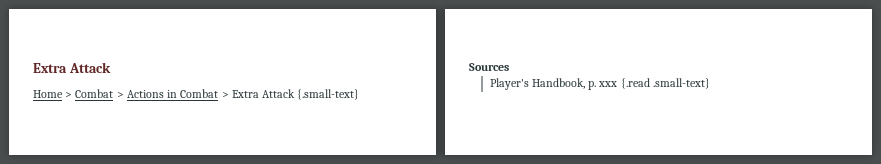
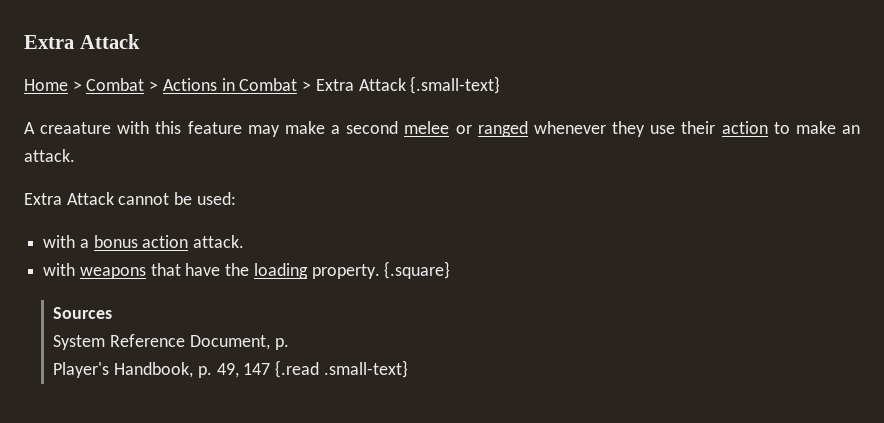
[469,63,509,71] Sources -> [24,121,860,137] [24,149,75,162] [24,192,236,205] [43,235,245,248] [43,261,451,279] [53,307,113,319] [53,334,289,350] A creaature with this feature may make a second melee or ranged whenever they use their action to make an attack. // Extra Attack cannot be used: // with a bonus action attack. // with weapons that have the loading property. {.square} // Sources // System Reference Document, p.
[598,81,618,87] xxx -> [216,363,271,378] 49, 147

